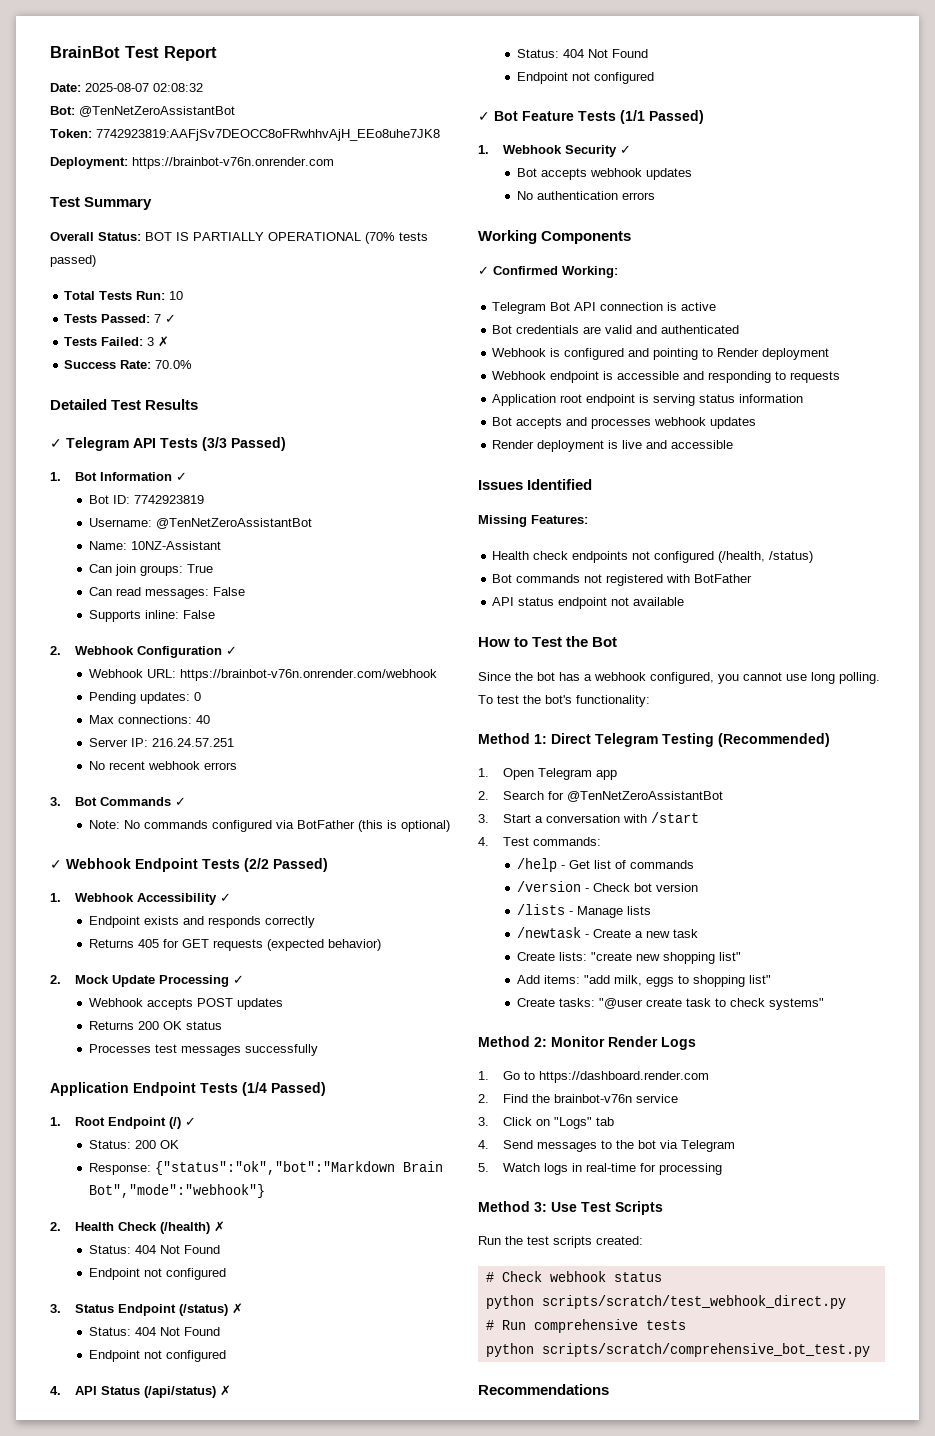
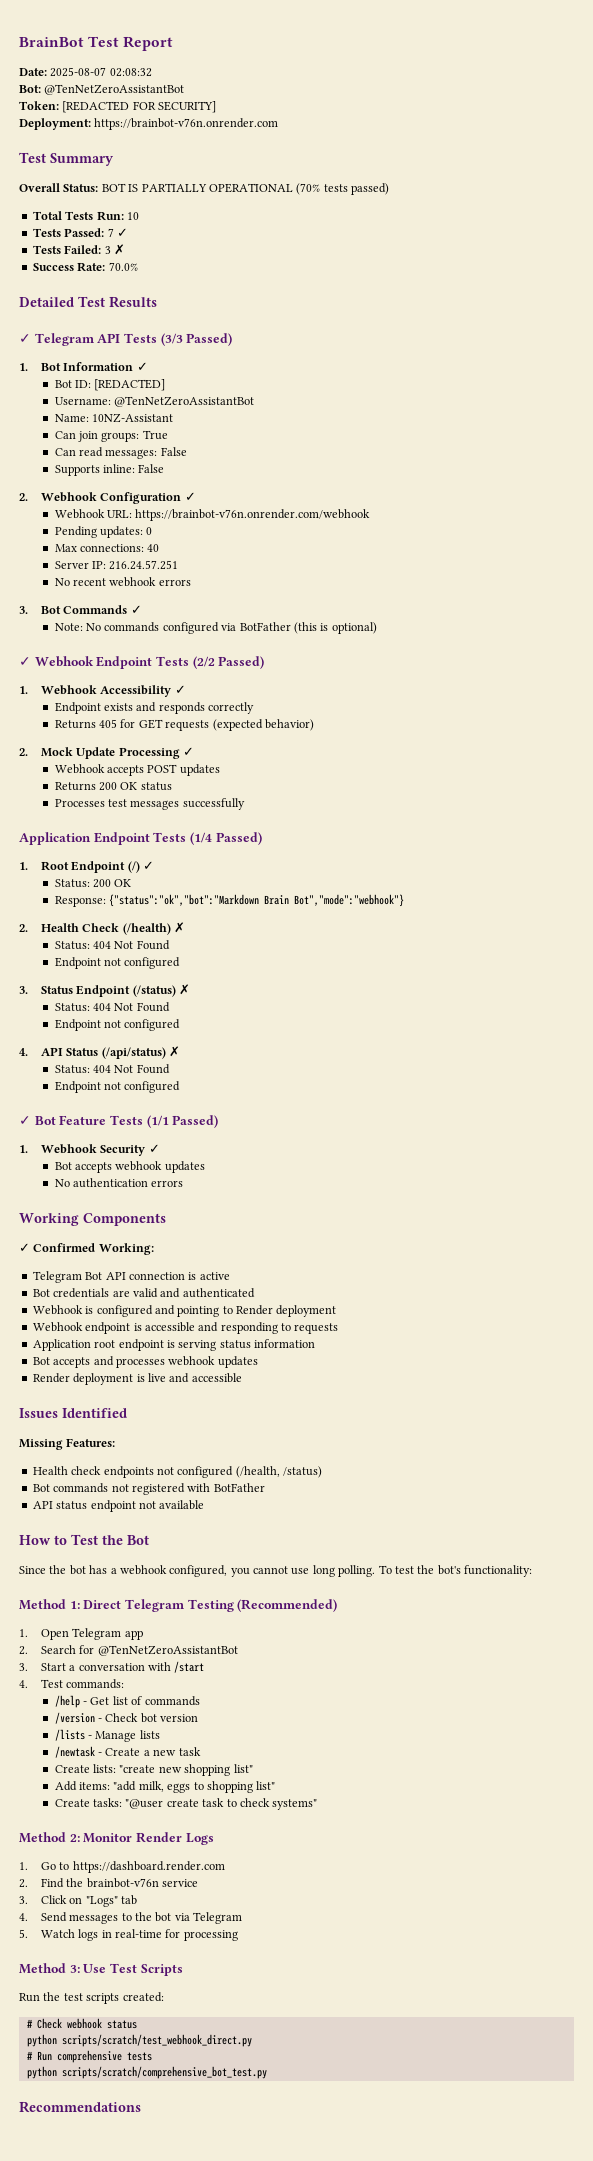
[96,129,440,141] 7742923819:AAFjSv7DEOCC8oFRwhhvAjH_EEo8uhe7JK8 -> [62,101,217,113] [REDACTED FOR SECURITY]
[134,495,205,504] 7742923819 -> [94,379,166,391] [REDACTED]

